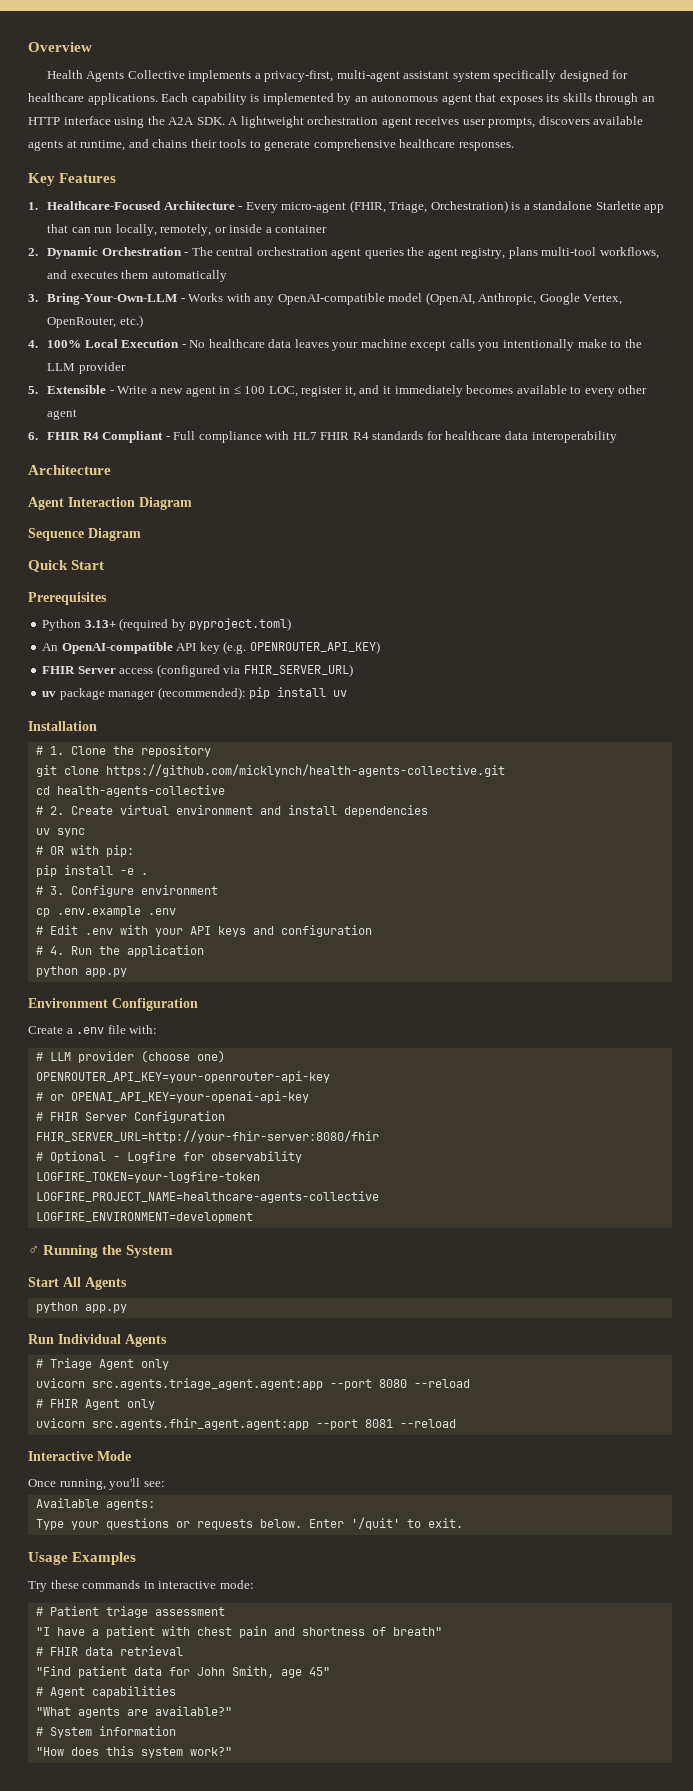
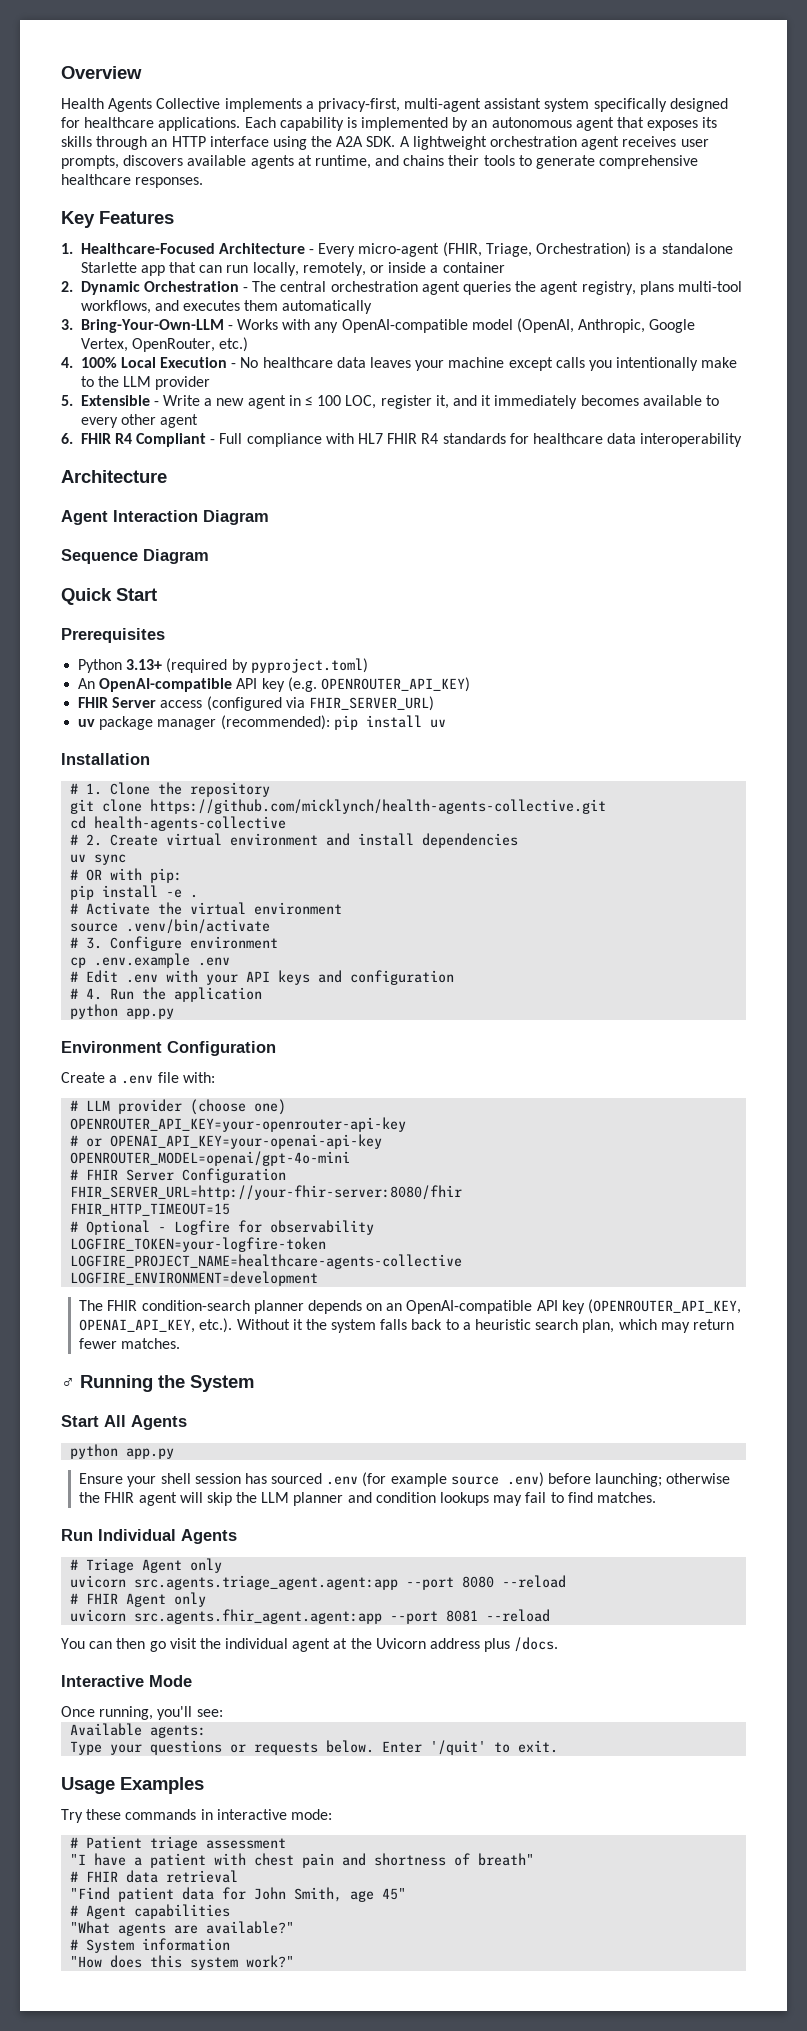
(148, 874) none -> [70,902,343,915] [70,919,271,934] // # Activate the virtual environment // source .venv/bin/activate
(309, 1097) none -> [70,1151,351,1166] // OPENROUTER_MODEL=openai/gpt-4o-mini
(379, 1136) none -> [70,1203,231,1216] // FHIR_HTTP_TIMEOUT=15
(253, 1217) none -> [79,1299,742,1314] [79,1318,734,1333] [79,1338,181,1349] // The FHIR condition-search planner depends on an OpenAI-compatible API key (OPENROUTER_API_KEY, OPENAI_API_KEY, etc.). Without it the system falls back to a heuristic search plan, which may return fewer matches.
(127, 1308) none -> [79,1472,731,1487] [79,1492,656,1506] // Ensure your shell session has sourced .env (for example source .env) before launching; otherwise the FHIR agent will skip the LLM planner and condition lookups may fail to find matches.
(456, 1423) none -> [61,1637,559,1652] // You can then go visit the individual agent at the Uvicorn address plus /docs.

